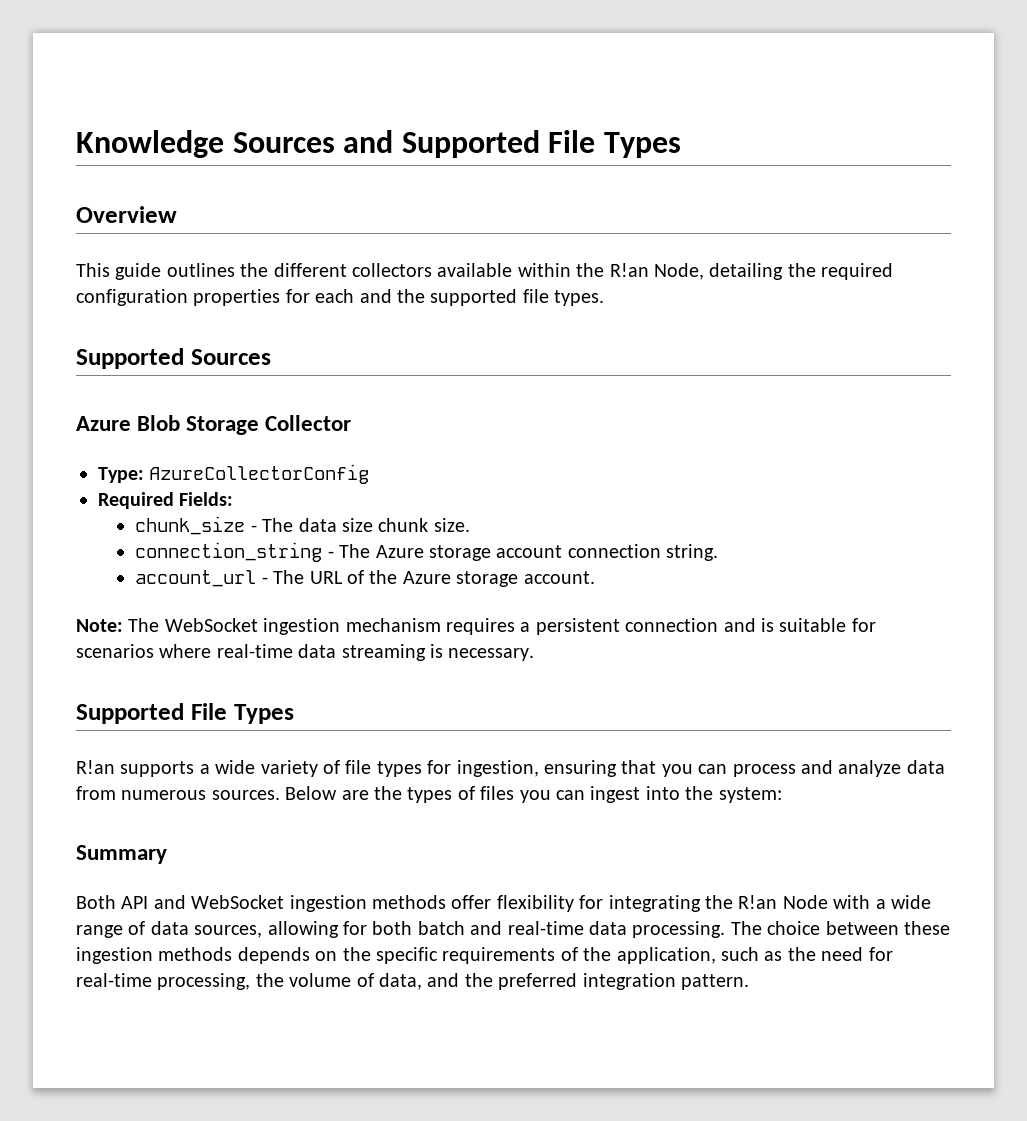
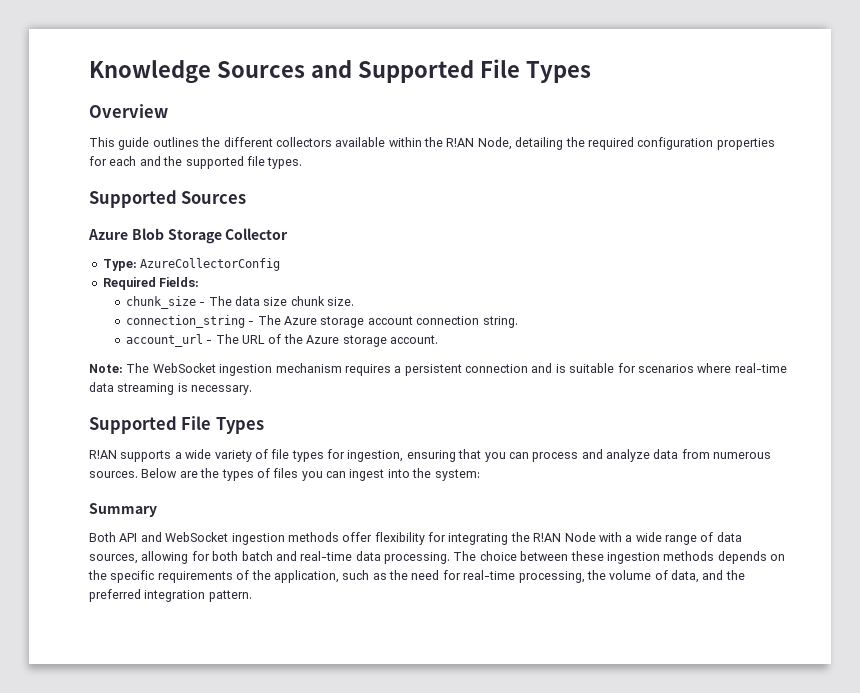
[609,263,649,277] R!an -> [446,138,475,147] R!AN
[76,760,115,774] R!an -> [89,450,117,459] R!AN
[738,895,778,909] R!an -> [533,533,562,542] R!AN

